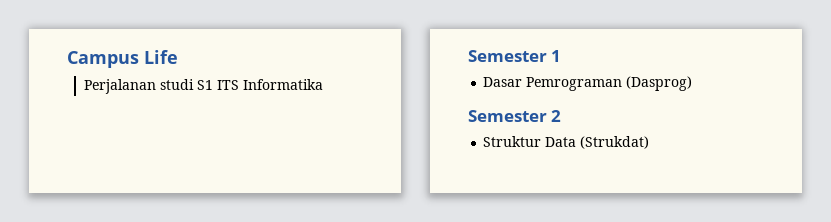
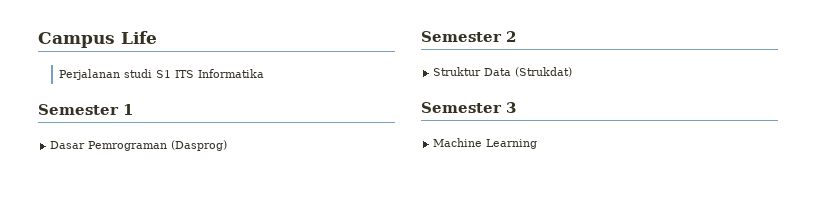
(650, 142) none -> [421,102,516,113] [433,138,538,149] // Semester 3 // Machine Learning

